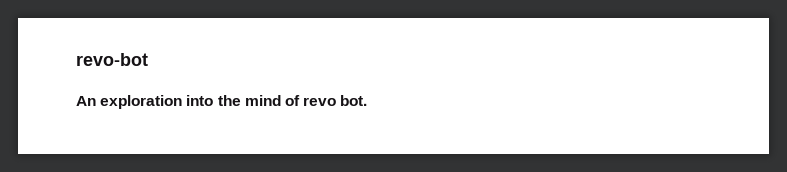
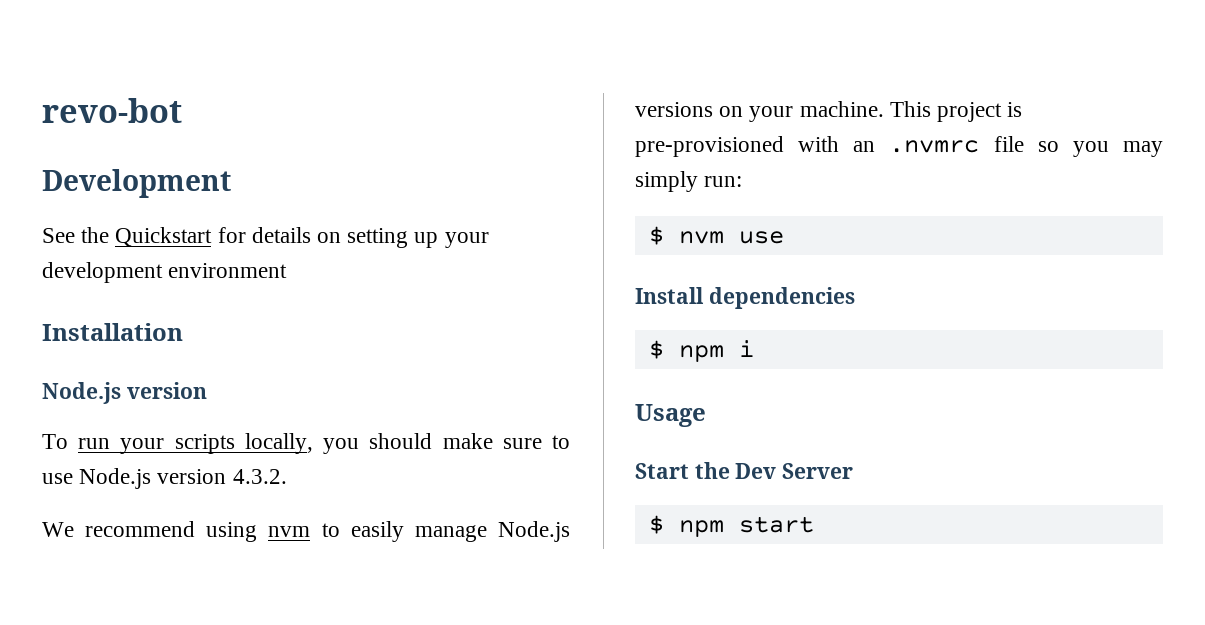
[76,95,368,109] An exploration into the mind of revo bot. -> [42,169,231,198] [42,227,489,248] [42,262,288,283] [42,323,183,341] [42,382,207,404] [42,433,570,454] [42,468,287,489] [42,521,570,542] [635,101,1023,122] [635,136,1163,157] [635,171,743,192] [648,226,784,245] [635,287,855,309] [648,340,754,362] [635,404,706,427] [635,462,854,479] [648,515,814,537] Development // See the Quickstart for details on setting up your development environment // Installation // Node.js version // To run your scripts locally, you should make sure to use Node.js version 4.3.2. // We recommend using nvm to easily manage Node.js versions on your machine. This project is pre-provisioned with an .nvmrc file so you may simply run: // $ nvm use // Install dependencies // $ npm i // Usage // Start the Dev Server // $ npm start

